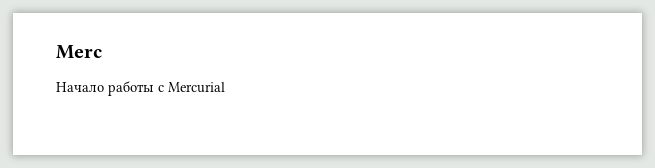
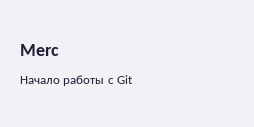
[168,82,225,93] Mercurial -> [117,75,134,84] Git

